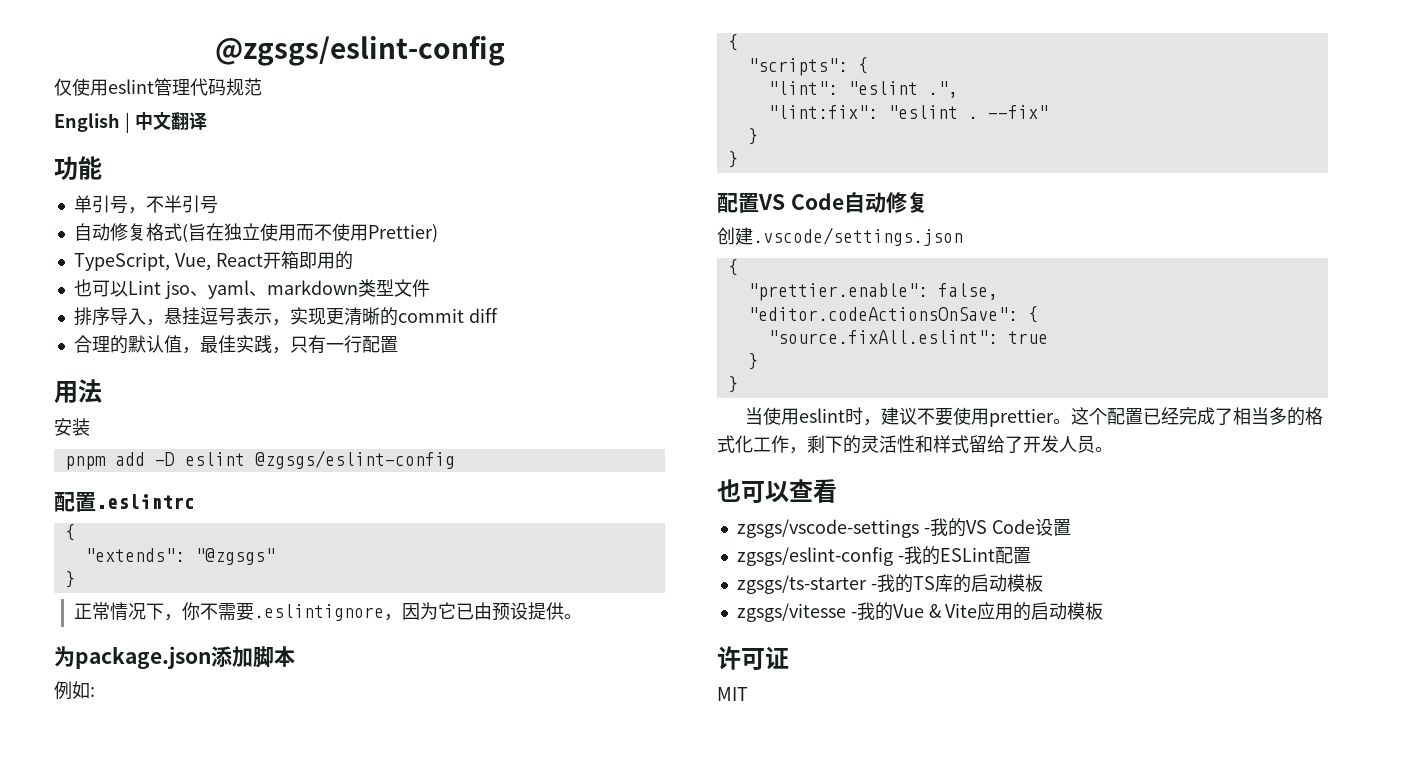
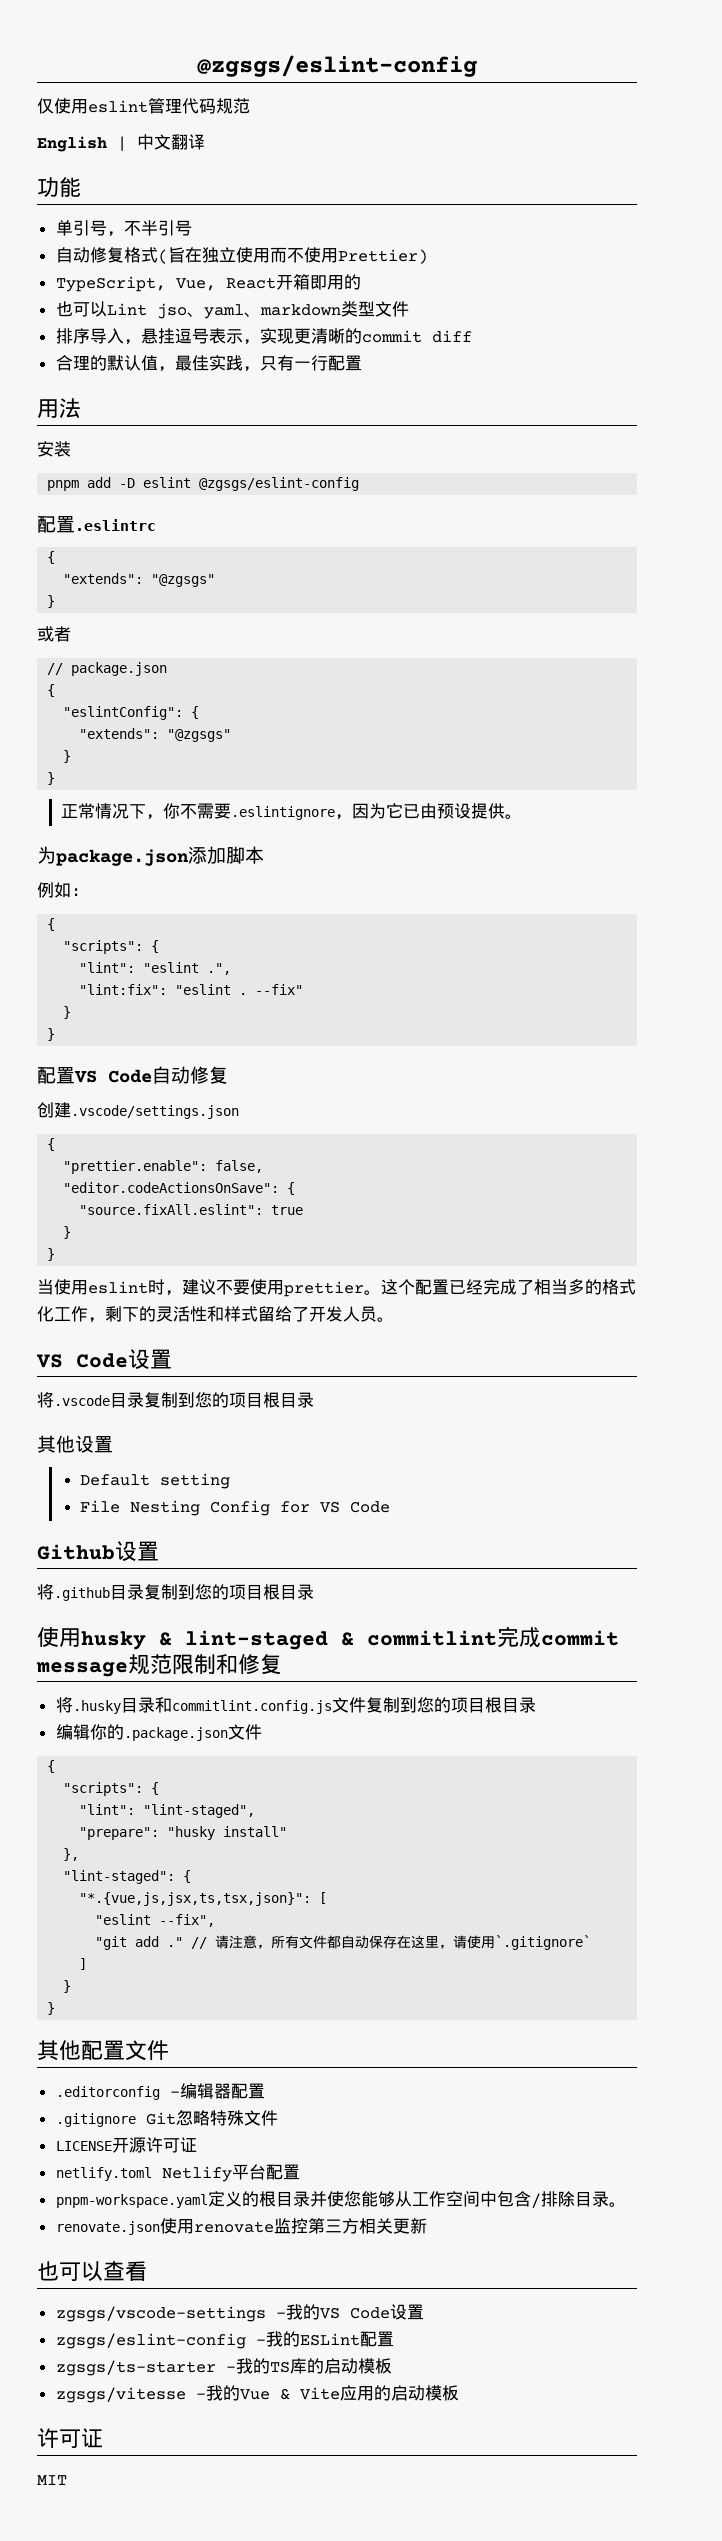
(75, 579) none -> [37,626,71,642] [47,662,168,676] [47,684,56,697] [63,706,200,720] [79,728,232,742] [63,750,72,763] [47,772,56,785] // 或者 // // package.json // { // "eslintConfig": { // "extends": "@zgsgs" // } // }
(1113, 449) none -> [36,1349,172,1369] [37,1392,314,1408] [37,1435,113,1453] [80,1473,231,1489] [80,1500,391,1516] [37,1541,159,1561] [37,1584,314,1601] [37,1626,619,1650] [36,1654,282,1677] [55,1697,536,1714] [55,1724,262,1741] [47,1760,56,1773] [63,1782,160,1796] [79,1804,256,1818] [79,1826,288,1840] [63,1848,80,1861] [63,1870,192,1884] [79,1892,328,1906] [95,1914,216,1927] [95,1935,592,1950] [79,1958,88,1970] [63,1980,72,1993] [47,2002,56,2015] [37,2040,169,2061] [55,2083,265,2100] [55,2109,278,2127] [55,2137,197,2153] [55,2164,300,2182] [55,2191,626,2208] [55,2218,427,2235] // VS Code设置 // 将.vscode目录复制到您的项目根目录 // 其他设置 // Default setting // File Nesting Config for VS Code // Github设置 // 将.github目录复制到您的项目根目录 // 使用husky & lint-staged & commitlint完成commit message规范限制和修复 // 将.husky目录和commitlint.config.js文件复制到您的项目根目录 // 编辑你的.package.json文件 // { // "scripts": { // "lint": "lint-staged", // "prepare": "husky install" // }, // "lint-staged": { // "*.{vue,js,jsx,ts,tsx,json}": [ // "eslint --fix", // "git add ." // 请注意，所有文件都自动保存在这里，请使用`.gitignore` // ] // } // } // 其他配置文件 // .editorconfig -编辑器配置 // .gitignore Git忽略特殊文件 // LICENSE开源许可证 // netlify.toml Netlify平台配置 // pnpm-workspace.yaml定义的根目录并使您能够从工作空间中包含/排除目录。 // renovate.json使用renovate监控第三方相关更新

